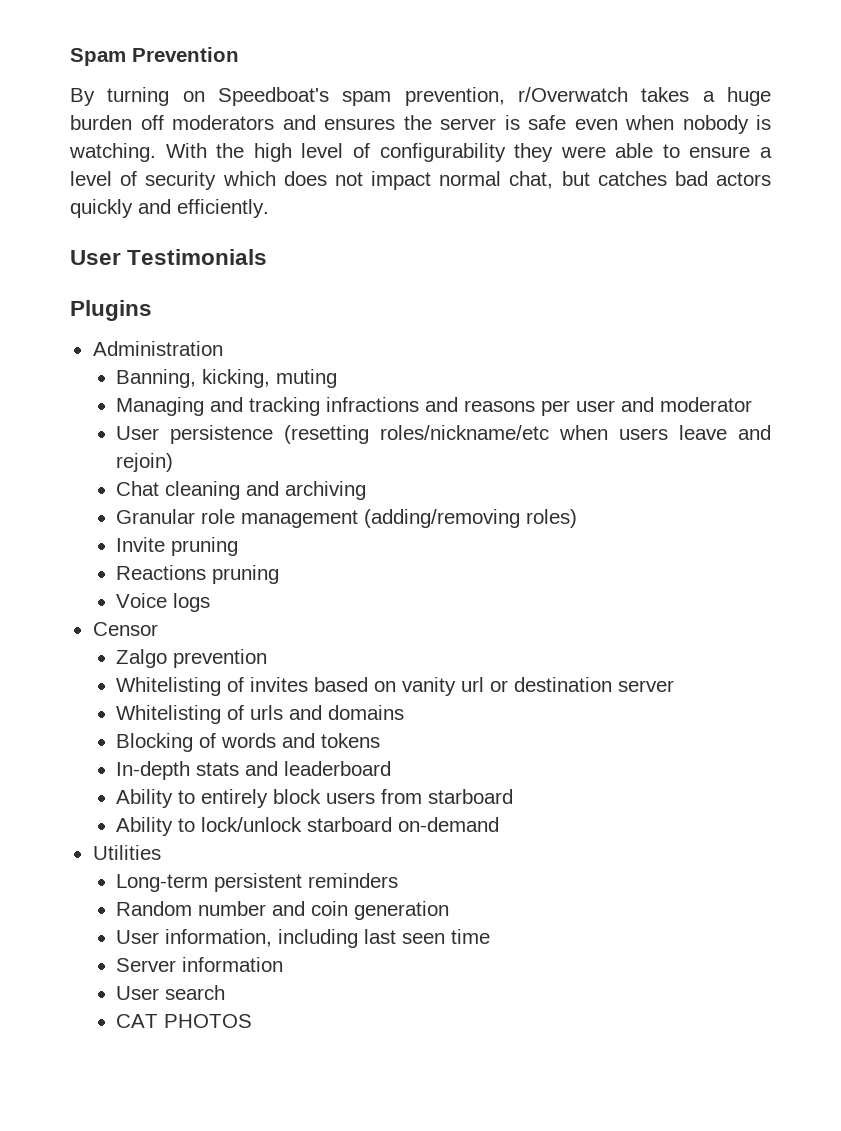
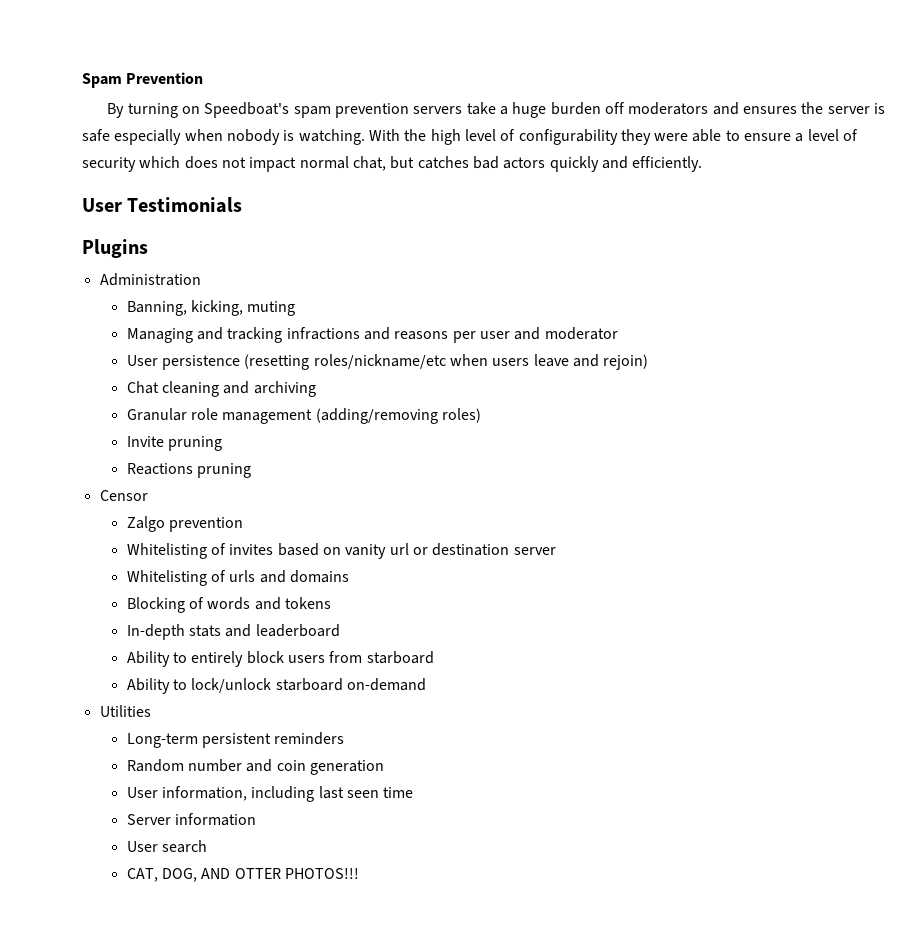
[404,87,690,106] prevention, r/Overwatch takes -> [334,102,496,118] prevention servers take
[574,119,618,130] even -> [114,129,182,145] especially
[116,593,211,612] // Voice logs -> (252, 470) none
[116,1014,253,1028] CAT PHOTOS -> [126,868,359,882] CAT, DOG, AND OTTER PHOTOS!!!

